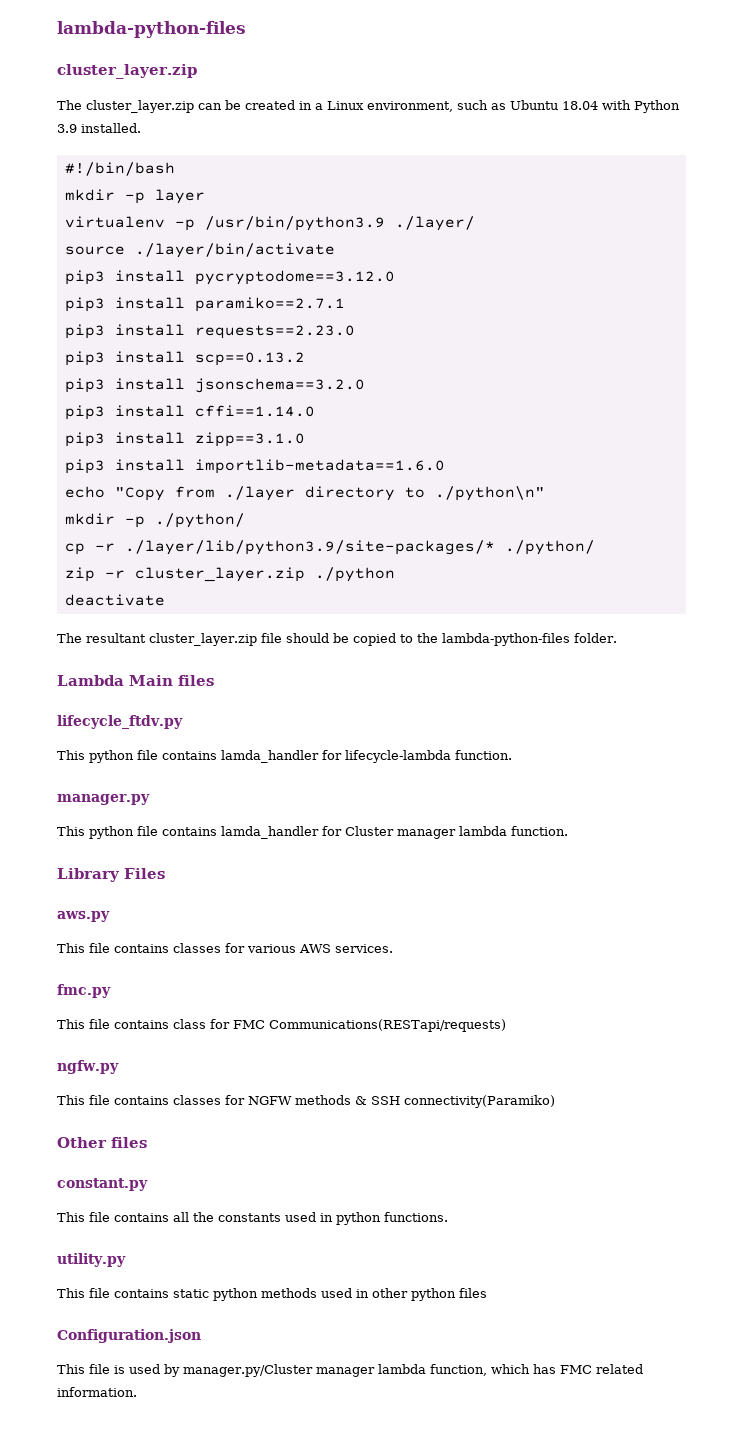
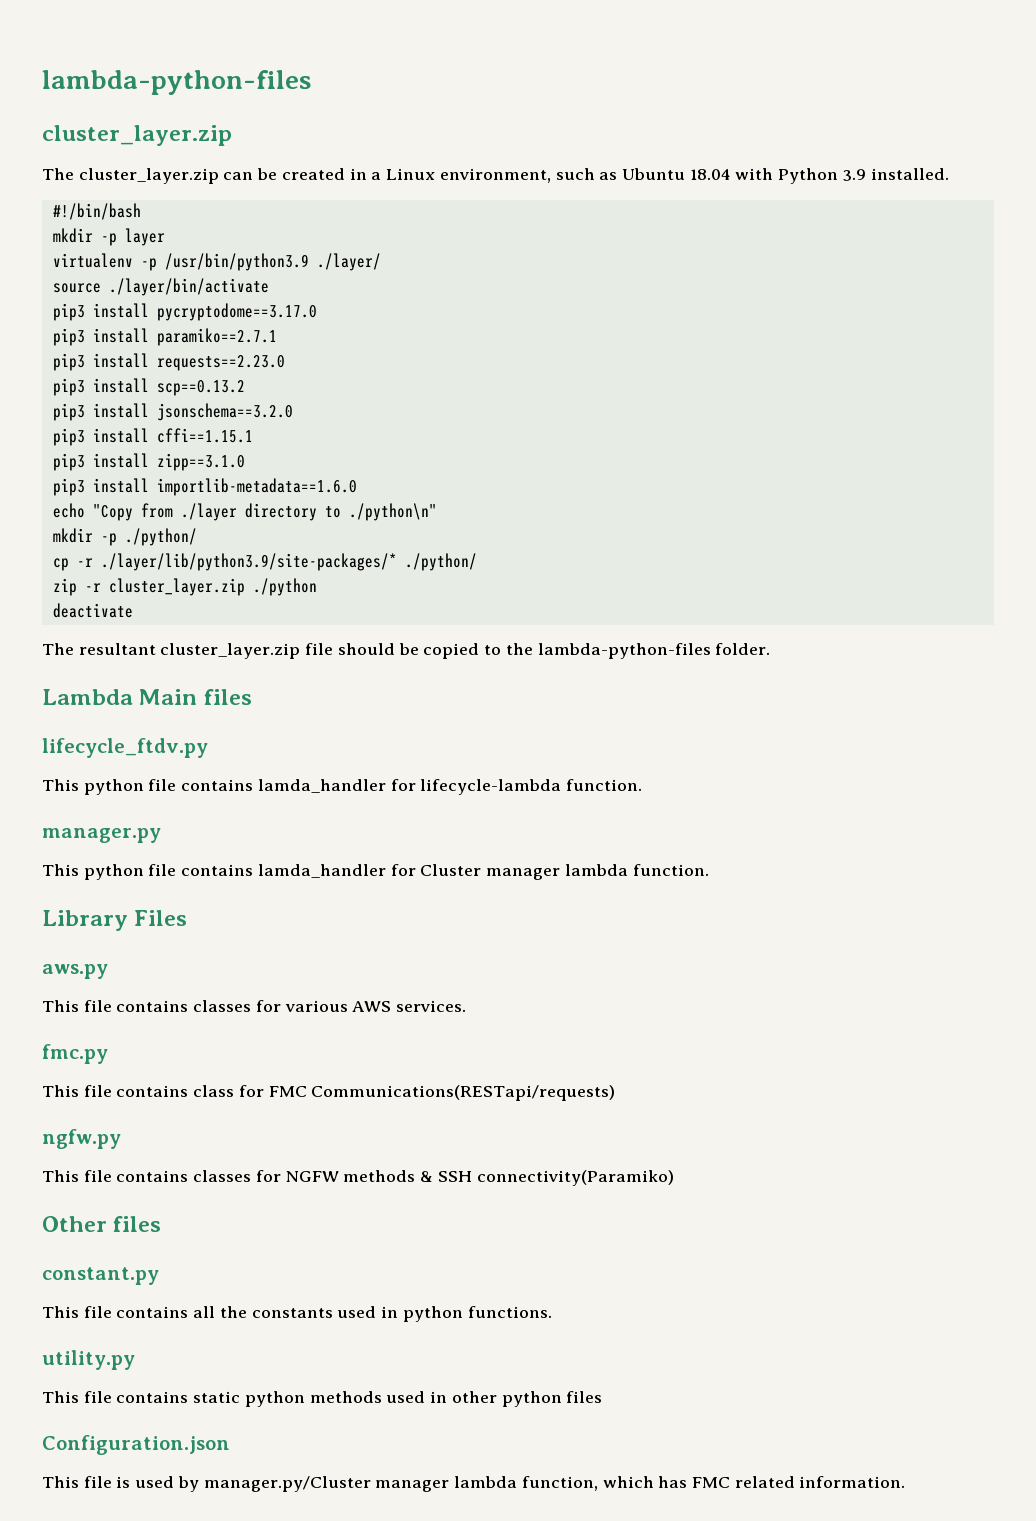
[194,270,395,285] pycryptodome==3.12.0 -> [156,303,317,321] pycryptodome==3.17.0
[194,405,315,417] cffi==1.14.0 -> [156,428,253,443] cffi==1.15.1

